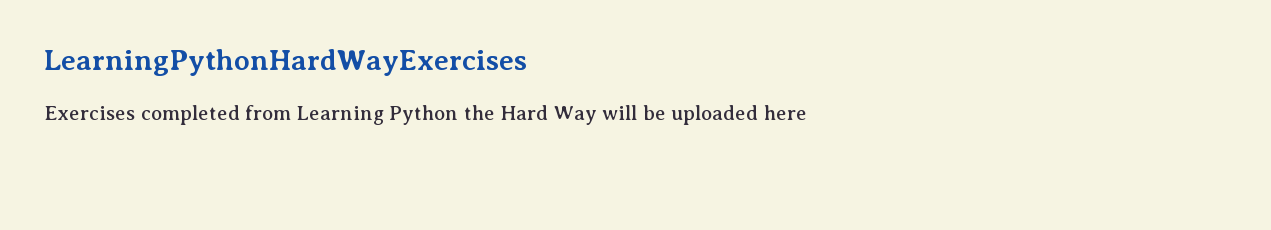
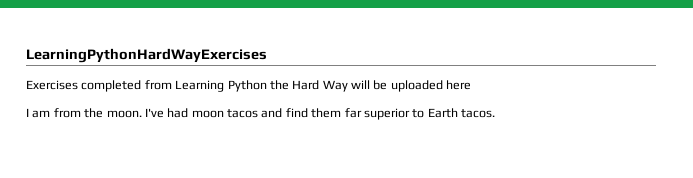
(807, 112) none -> [26,108,495,120] // I am from the moon. I've had moon tacos and find them far superior to Earth tacos.

